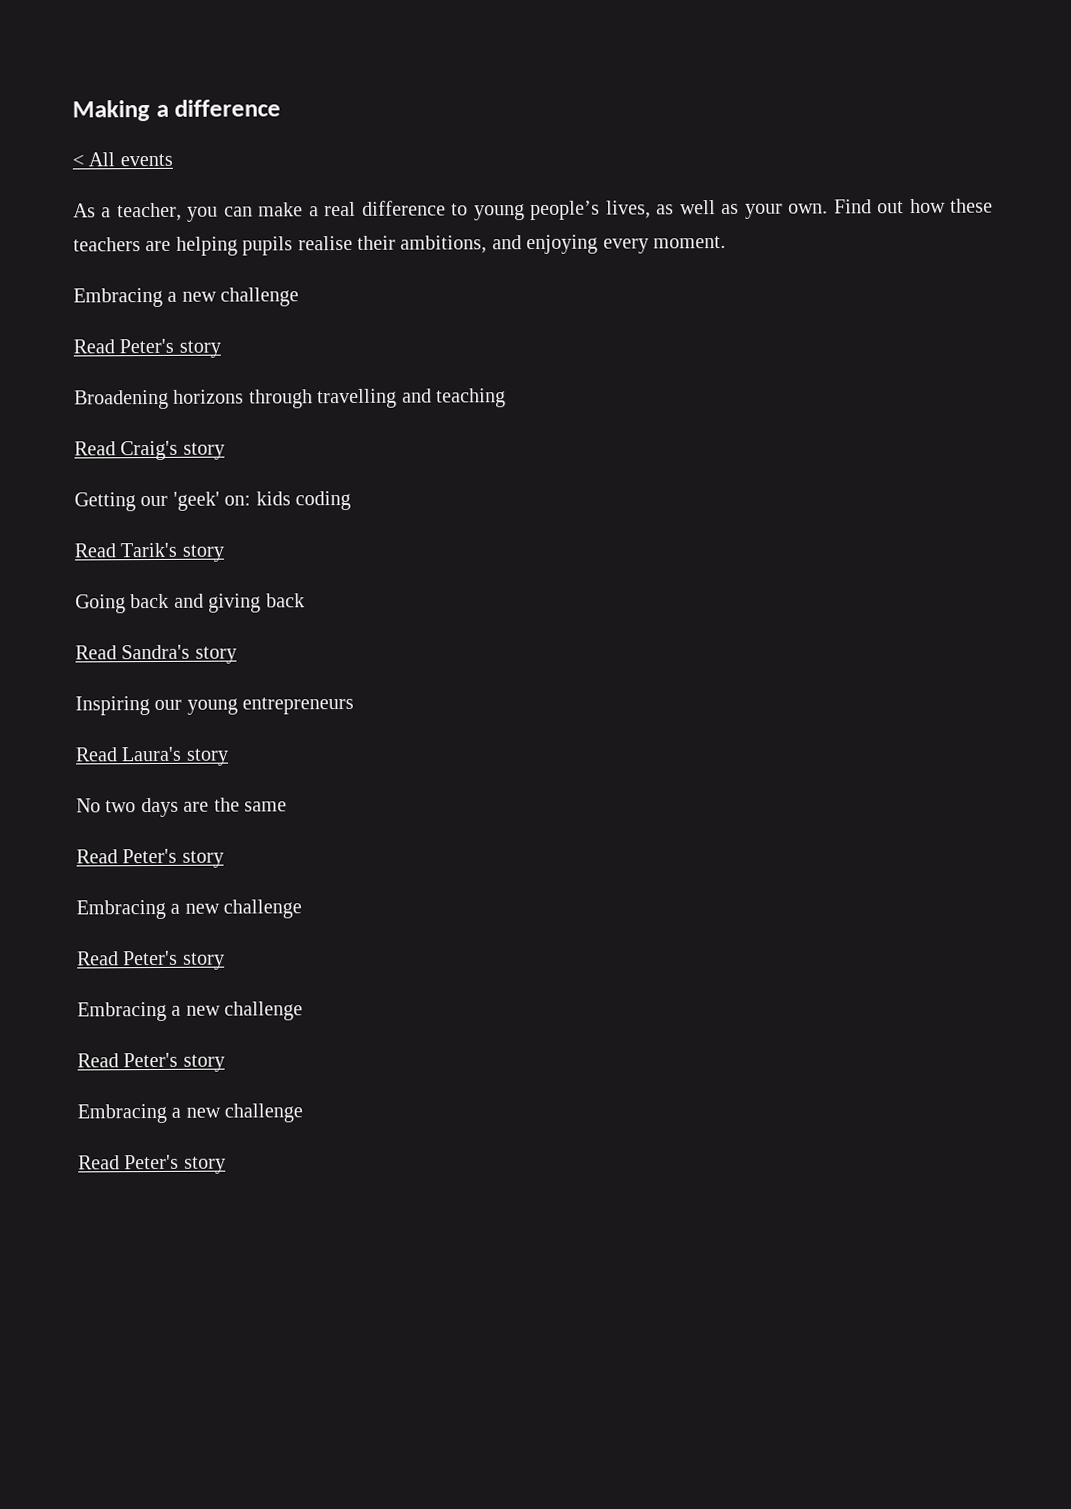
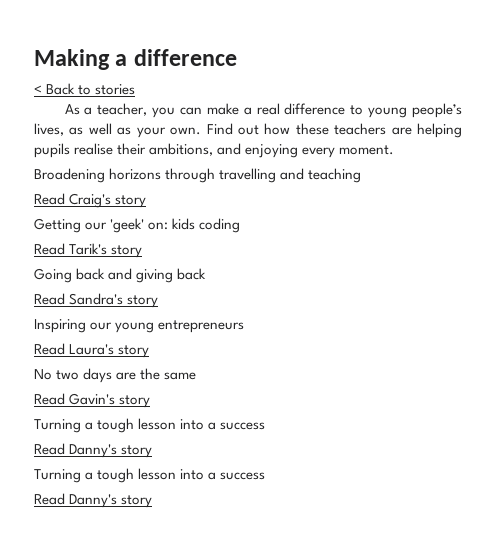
[88,152,173,167] All events -> [46,83,136,95] Back to stories
[73,287,300,308] [73,338,221,358] // Embracing a new challenge // Read Peter's story -> (395, 150) none
[122,848,224,868] [76,899,303,920] [77,950,225,970] [77,1001,304,1022] [77,1052,225,1072] [77,1103,304,1124] [78,1154,226,1174] Peter's story // Embracing a new challenge // Read Peter's story // Embracing a new challenge // Read Peter's story // Embracing a new challenge // Read Peter's story -> [69,393,151,408] [34,418,266,433] [34,443,153,458] [34,468,266,483] [34,493,153,508] Gavin's story // Turning a tough lesson into a success // Read Danny's story // Turning a tough lesson into a success // Read Danny's story

